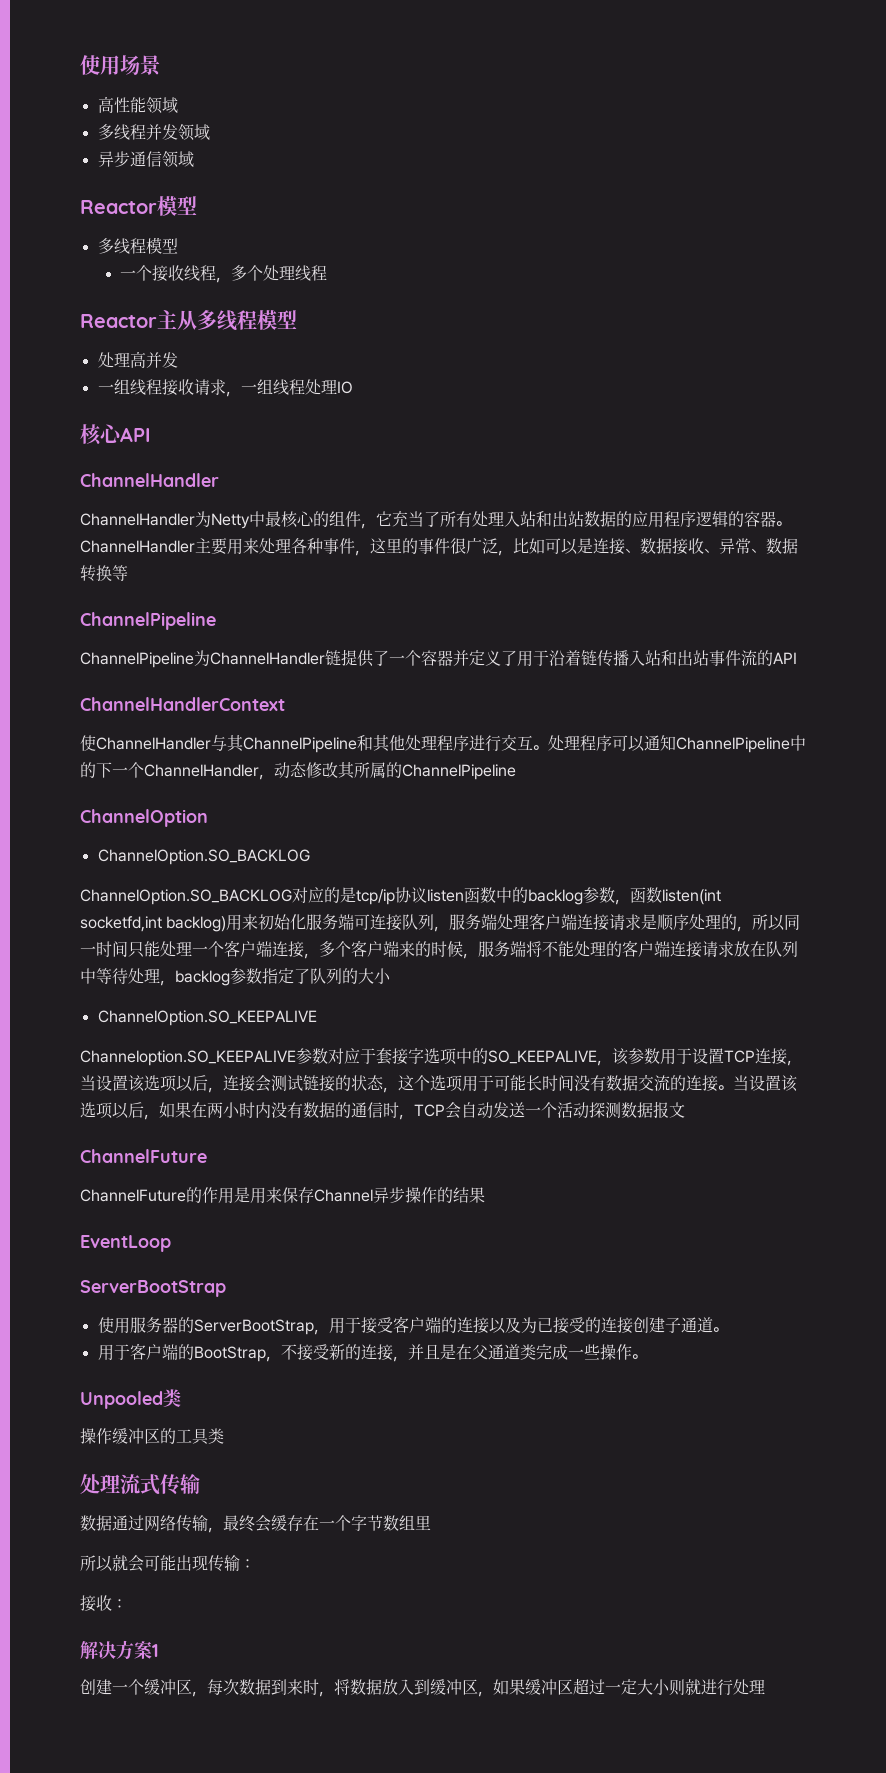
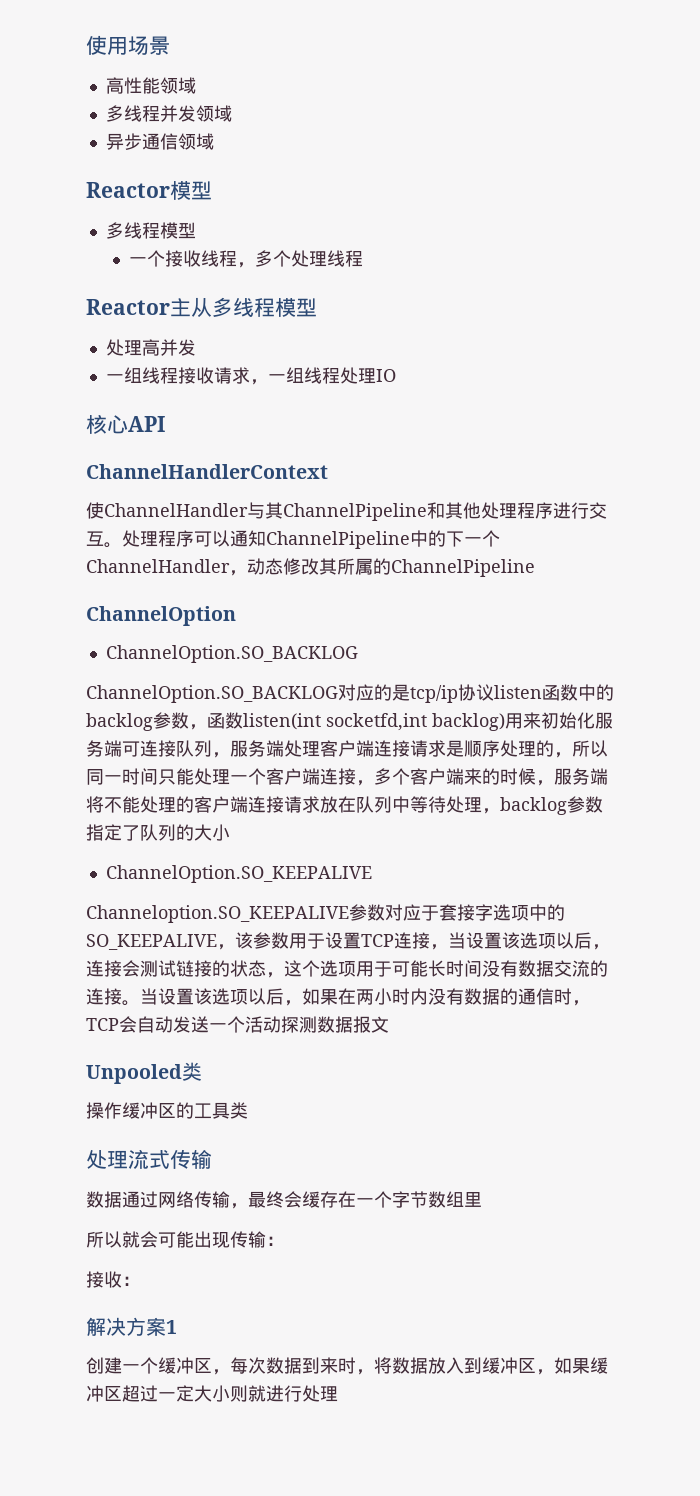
[80,473,219,487] [80,511,791,529] [80,538,798,556] [80,565,128,582] [80,612,216,630] [80,649,797,668] // ChannelHandler // ChannelHandler为Netty中最核心的组件，它充当了所有处理入站和出站数据的应用程序逻辑的容器。ChannelHandler主要用来处理各种事件，这里的事件很广泛，比如可以是连接、数据接收、异常、数据转换等 // ChannelPipeline // ChannelPipeline为ChannelHandler链提供了一个容器并定义了用于沿着链传播入站和出站事件流的API -> (165, 424) none
[80,1149,207,1163] [80,1187,485,1204] [80,1235,171,1252] [80,1280,226,1297] [97,1316,728,1335] [97,1343,647,1362] // ChannelFuture // ChannelFuture的作用是用来保存Channel异步操作的结果 // EventLoop // ServerBootStrap // 使用服务器的ServerBootStrap，用于接受客户端的连接以及为已接受的连接创建子通道。 // 用于客户端的BootStrap，不接受新的连接，并且是在父通道类完成一些操作。 -> (389, 1024) none

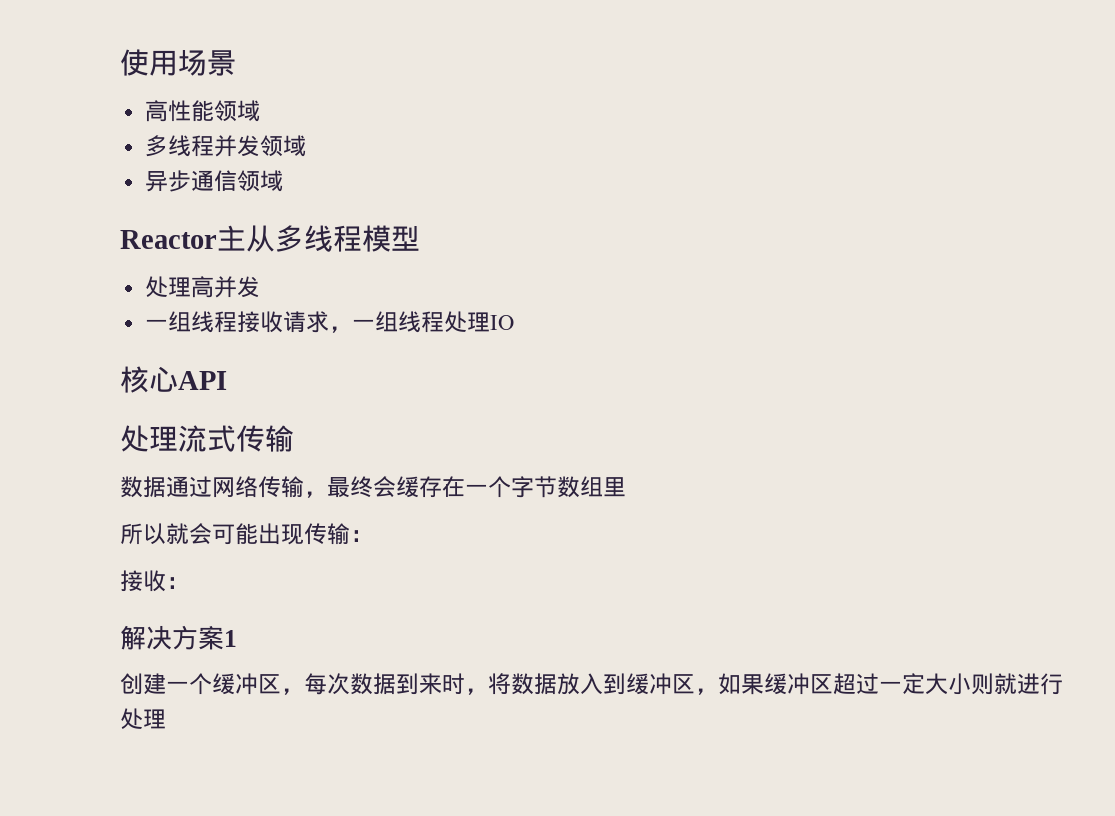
[86,181,212,200] [105,222,196,239] [128,250,363,268] // Reactor模型 // 多线程模型 // 一个接收线程，多个处理线程 -> (283, 181) none
[86,464,328,479] [86,502,607,521] [86,530,500,549] [86,558,535,577] [86,606,236,626] [105,645,358,663] [86,684,614,703] [86,712,613,731] [86,740,608,758] [86,768,608,786] [86,796,603,815] [86,824,230,841] [105,865,372,883] [86,904,565,923] [86,932,610,950] [86,960,608,978] [86,988,590,1006] [86,1016,389,1033] [86,1062,202,1084] [86,1102,248,1119] // ChannelHandlerContext // 使ChannelHandler与其ChannelPipeline和其他处理程序进行交互。处理程序可以通知ChannelPipeline中的下一个ChannelHandler，动态修改其所属的ChannelPipeline // ChannelOption // ChannelOption.SO_BACKLOG // ChannelOption.SO_BACKLOG对应的是tcp/ip协议listen函数中的backlog参数，函数listen(int socketfd,int backlog)用来初始化服务端可连接队列，服务端处理客户端连接请求是顺序处理的，所以同一时间只能处理一个客户端连接，多个客户端来的时候，服务端将不能处理的客户端连接请求放在队列中等待处理，backlog参数指定了队列的大小 // ChannelOption.SO_KEEPALIVE // Channeloption.SO_KEEPALIVE参数对应于套接字选项中的SO_KEEPALIVE，该参数用于设置TCP连接，当设置该选项以后，连接会测试链接的状态，这个选项用于可能长时间没有数据交流的连接。当设置该选项以后，如果在两小时内没有数据的通信时，TCP会自动发送一个活动探测数据报文 // Unpooled类 // 操作缓冲区的工具类 -> (227, 380) none

